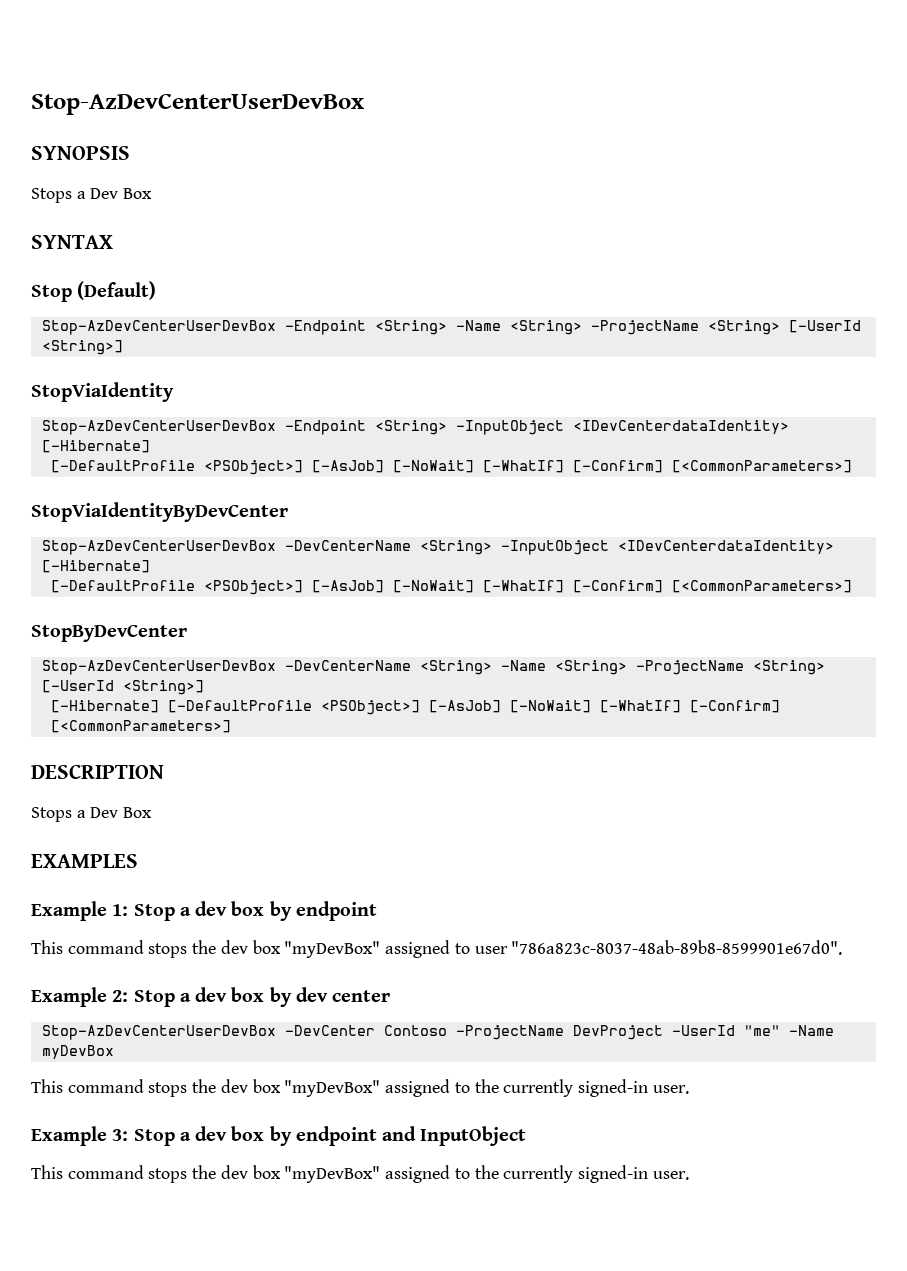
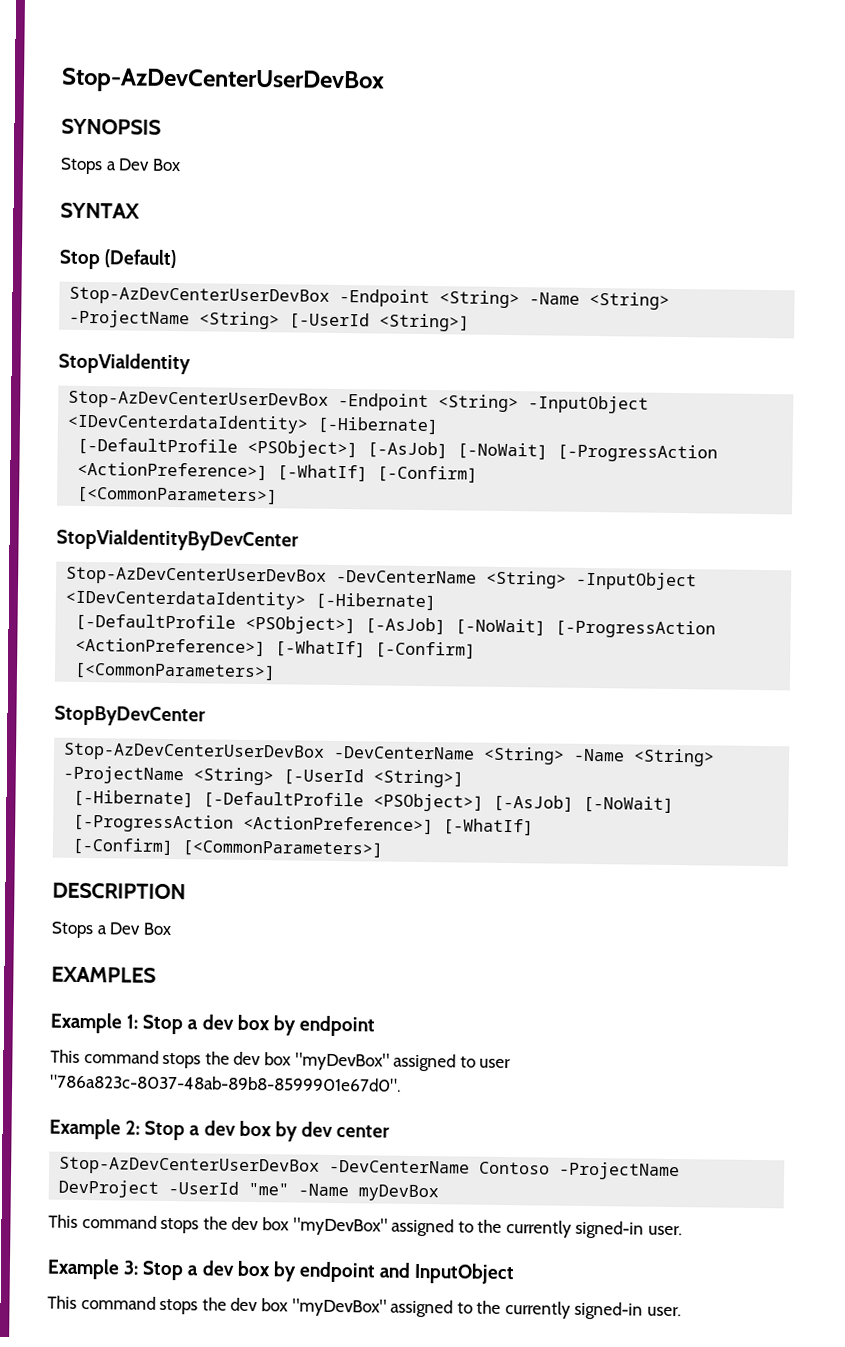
[482,460,663,473] [-WhatIf] [-Confirm] -> [557,443,719,463] [77,461,479,483] [-ProgressAction <ActionPreference>] [-WhatIf] [-Confirm] //
[482,580,663,593] [-WhatIf] [-Confirm] -> [555,619,717,639] [75,637,477,659] [-ProgressAction <ActionPreference>] [-WhatIf] [-Confirm] //
[599,700,681,713] [-WhatIf] -> [73,813,535,836] [-ProgressAction <ActionPreference>] [-WhatIf] //
[284,1025,375,1036] -DevCenter -> [329,1159,471,1174] -DevCenterName

